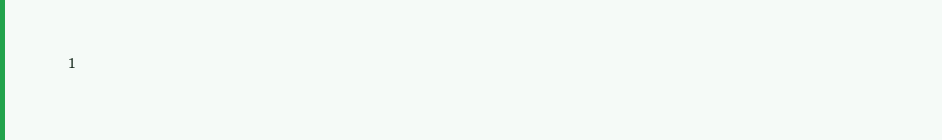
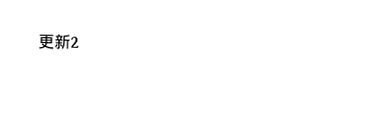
[68,58,76,68] 1 -> [38,33,80,50] 更新2

